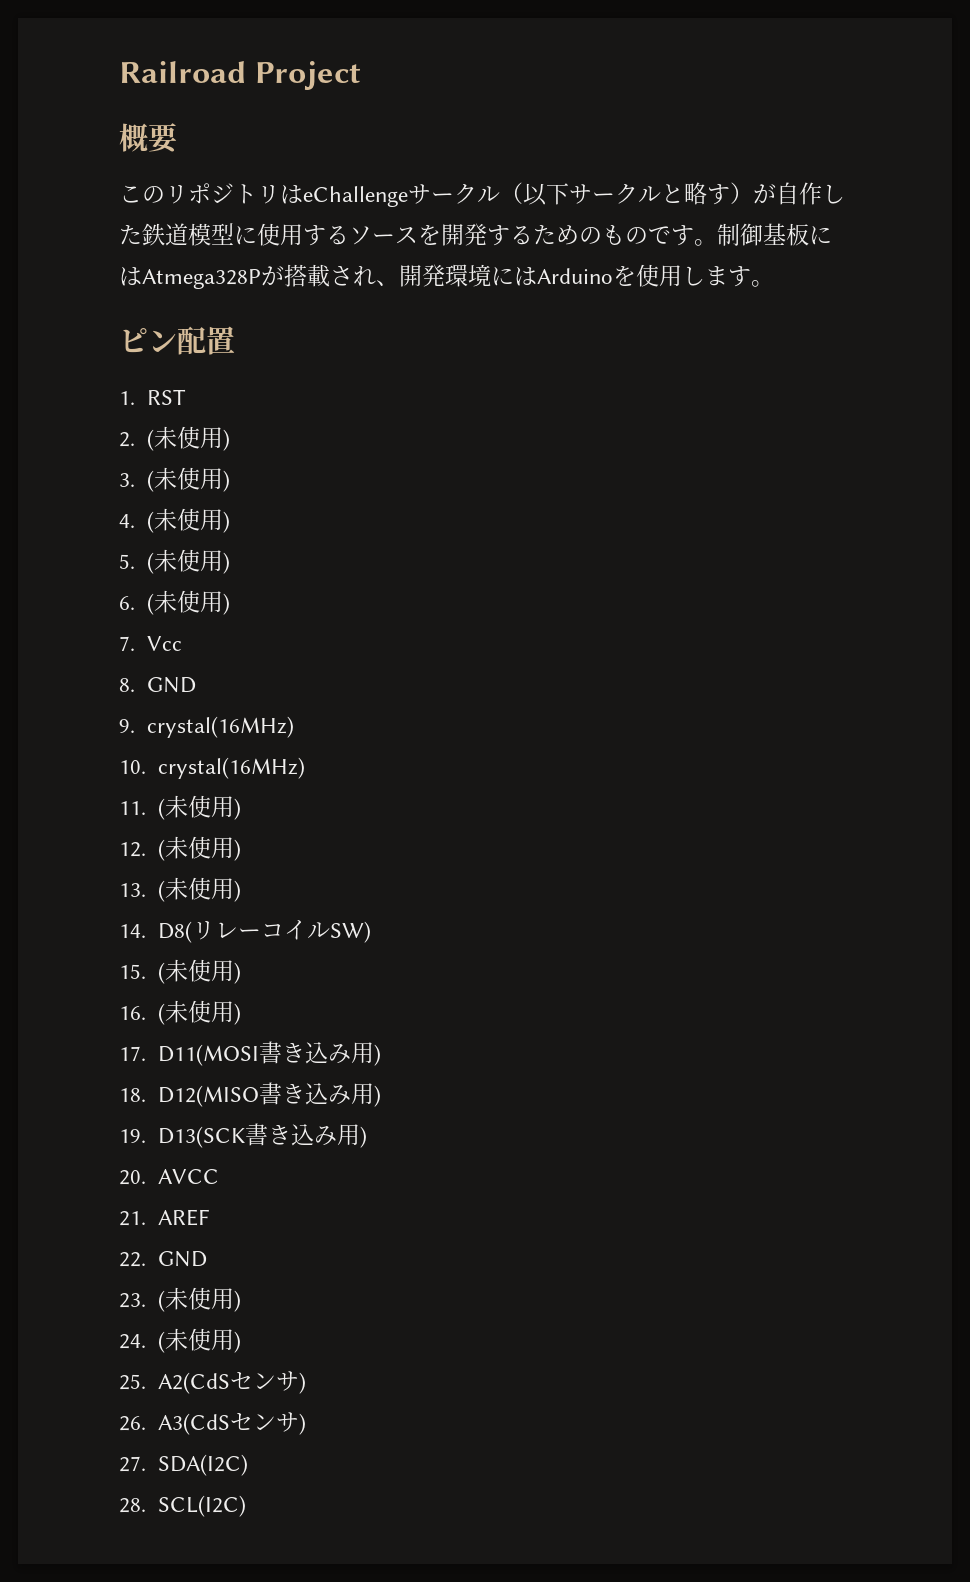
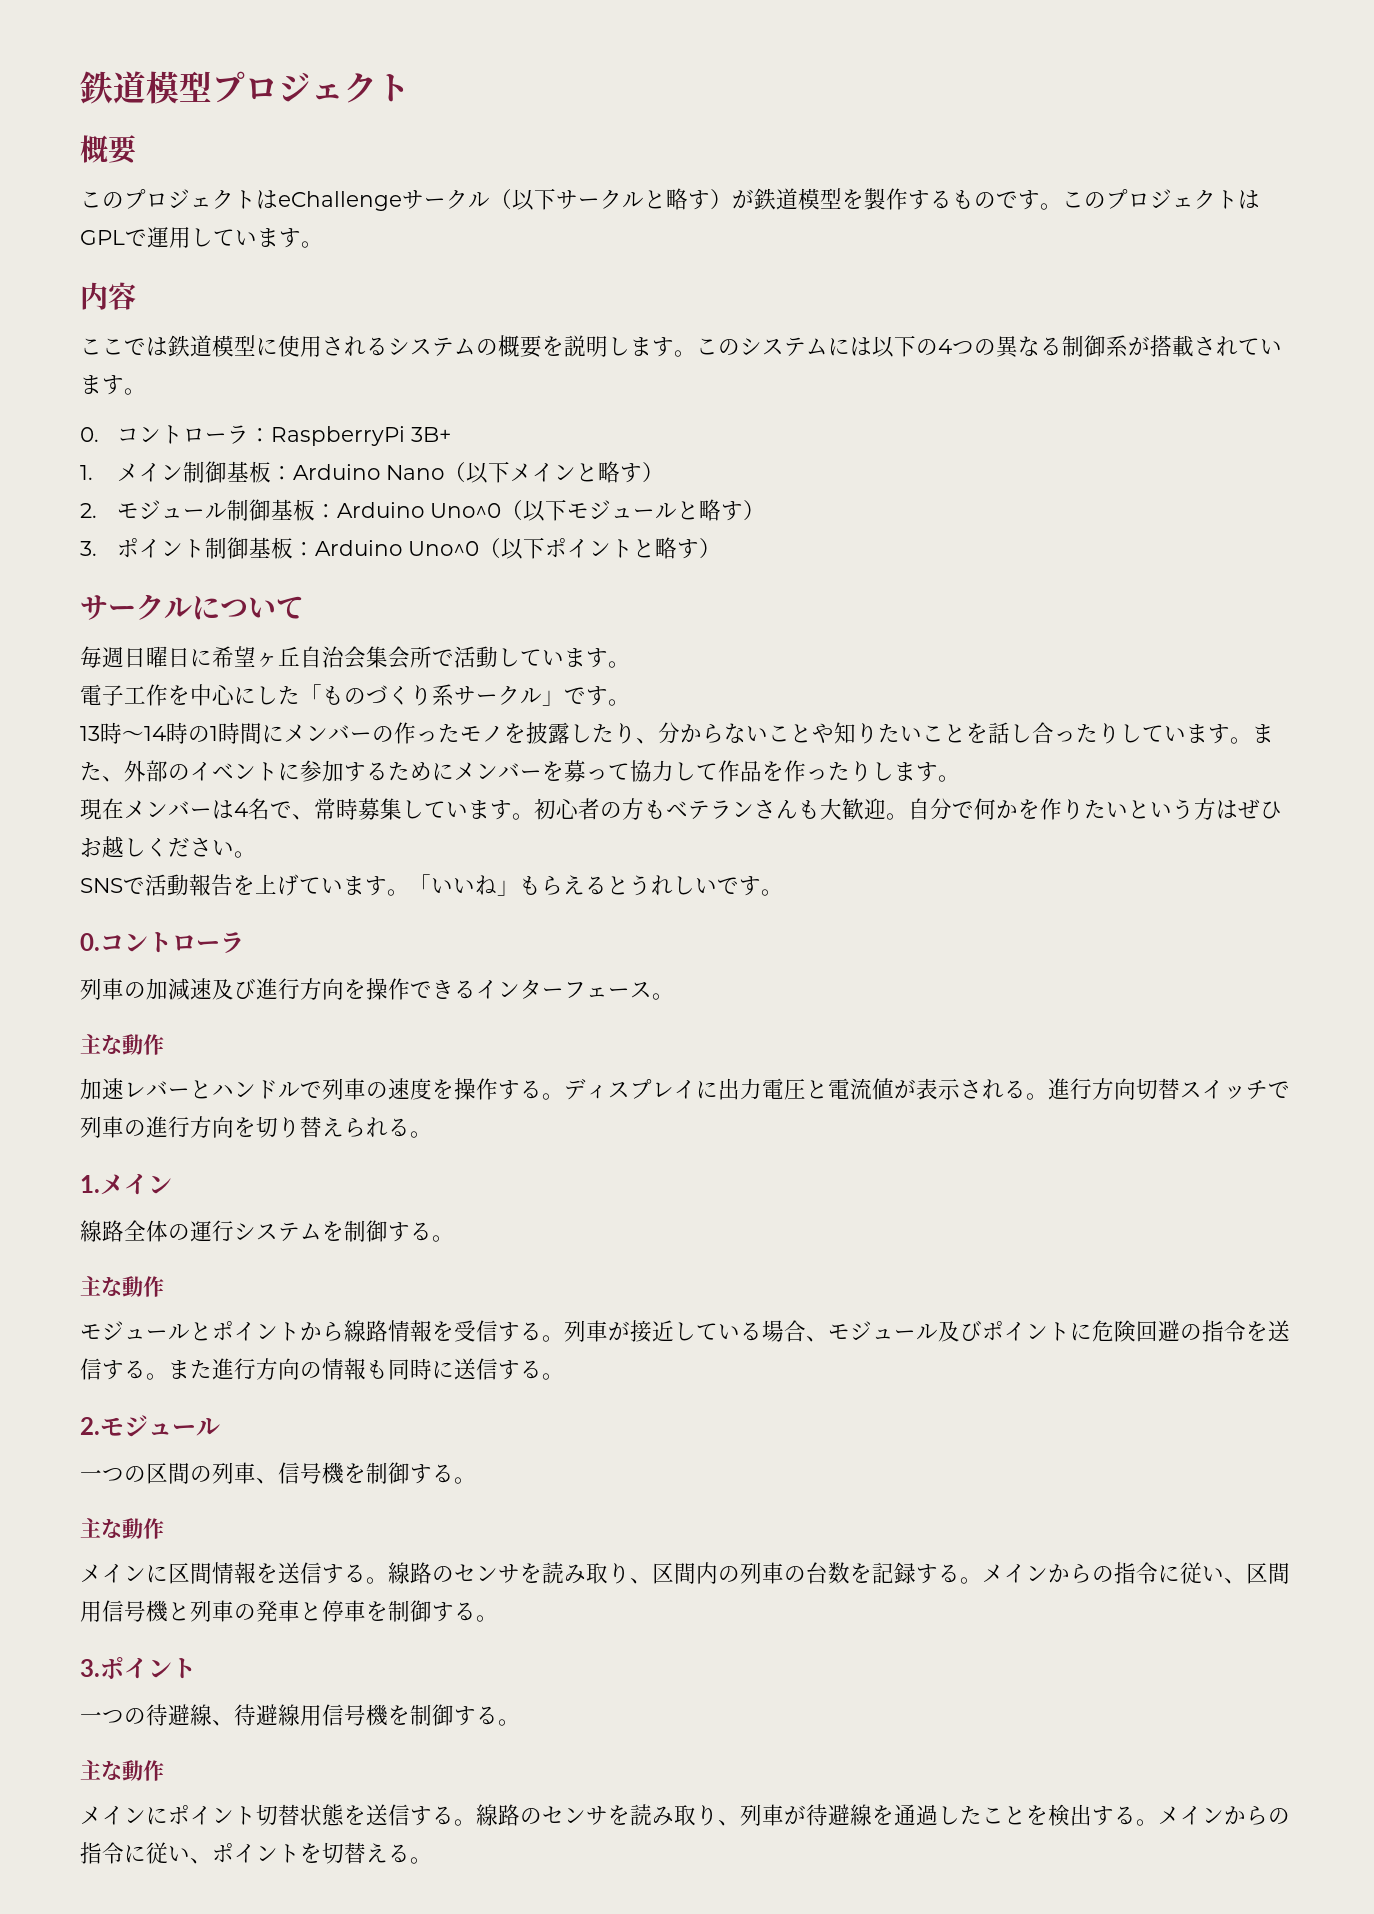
[119,61,361,90] Railroad Project -> [80,71,410,104] 鉄道模型プロジェクト
[165,183,280,204] リポジトリ -> [124,189,256,209] プロジェクト
[776,182,845,205] [119,223,832,246] [119,264,774,289] [119,326,235,355] [119,389,186,405] [119,426,230,451] [119,467,230,492] [119,508,230,533] [119,549,230,574] [119,590,230,615] [119,636,182,651] [119,677,196,693] [119,716,294,738] [119,757,305,779] [119,795,241,820] [119,836,241,861] [119,877,241,902] [119,920,371,943] [119,959,241,984] [119,1000,241,1025] [119,1041,381,1066] [119,1082,381,1107] [119,1123,367,1148] [119,1169,219,1185] [119,1209,210,1226] [119,1251,207,1267] [119,1287,241,1312] [119,1328,241,1353] [119,1371,306,1394] [119,1412,306,1435] [119,1454,248,1476] [119,1495,246,1517] 自作した鉄道模型に使用するソースを開発するためのものです。制御基板にはAtmega328Pが搭載され、開発環境にはArduinoを使用します。 // ピン配置 // 1. RST // 2. (未使用) // 3. (未使用) // 4. (未使用) // 5. (未使用) // 6. (未使用) // 7. Vcc // 8. GND // 9. crystal(16MHz) // 10. crystal(16MHz) // 11. (未使用) // 12. (未使用) // 13. (未使用) // 14. D8(リレーコイルSW) // 15. (未使用) // 16. (未使用) // 17. D11(MOSI書き込み用) // 18. D12(MISO書き込み用) // 19. D13(SCK書き込み用) // 20. AVCC // 21. AREF // 22. GND // 23. (未使用) // 24. (未使用) // 25. A2(CdSセンサ) // 26. A3(CdSセンサ) // 27. SDA(I2C) // 28. SCL(I2C) -> [754,188,1260,210] [80,226,323,248] [80,282,136,310] [80,335,1282,358] [80,375,146,395] [80,425,452,446] [80,461,665,484] [80,499,766,522] [80,537,722,560] [80,594,304,620] [80,646,630,669] [80,684,630,706] [80,722,1274,744] [80,760,960,782] [80,798,1282,820] [80,836,256,858] [80,874,783,896] [80,932,244,953] [80,978,674,1000] [80,1034,164,1055] [80,1078,1290,1100] [80,1116,432,1138] [80,1173,172,1195] [80,1220,454,1242] [80,1276,164,1297] [80,1320,1290,1342] [80,1358,564,1380] [80,1415,220,1437] [80,1462,476,1484] [80,1518,164,1539] [80,1562,1290,1584] [80,1600,498,1622] [80,1657,196,1679] [80,1704,520,1726] [80,1760,164,1781] [80,1804,1290,1826] [80,1842,432,1864] 鉄道模型を製作するものです。このプロジェクトはGPLで運用しています。 // 内容 // ここでは鉄道模型に使用されるシステムの概要を説明します。このシステムには以下の4つの異なる制御系が搭載されています。 // 0.コントローラ：RaspberryPi 3B+ // 1.メイン制御基板：Arduino Nano（以下メインと略す） // 2.モジュール制御基板：Arduino Uno^0（以下モジュールと略す） // 3.ポイント制御基板：Arduino Uno^0（以下ポイントと略す） // サークルについて // 毎週日曜日に希望ヶ丘自治会集会所で活動しています。 // 電子工作を中心にした「ものづくり系サークル」です。 // 13時～14時の1時間にメンバーの作ったモノを披露したり、分からないことや知りたいことを話し合ったりしています。また、外部のイベントに参加するためにメンバーを募って協力して作品を作ったりします。 // 現在メンバーは4名で、常時募集しています。初心者の方もベテランさんも大歓迎。自分で何かを作りたいという方はぜひお越しください。 // SNSで活動報告を上げています。「いいね」もらえるとうれしいです。 // 0.コントローラ // 列車の加減速及び進行方向を操作できるインターフェース。 // 主な動作 // 加速レバーとハンドルで列車の速度を操作する。ディスプレイに出力電圧と電流値が表示される。進行方向切替スイッチで列車の進行方向を切り替えられる。 // 1.メイン // 線路全体の運行システムを制御する。 // 主な動作 // モジュールとポイントから線路情報を受信する。列車が接近している場合、モジュール及びポイントに危険回避の指令を送信する。また進行方向の情報も同時に送信する。 // 2.モジュール // 一つの区間の列車、信号機を制御する。 // 主な動作 // メインに区間情報を送信する。線路のセンサを読み取り、区間内の列車の台数を記録する。メインからの指令に従い、区間用信号機と列車の発車と停車を制御する。 // 3.ポイント // 一つの待避線、待避線用信号機を制御する。 // 主な動作 // メインにポイント切替状態を送信する。線路のセンサを読み取り、列車が待避線を通過したことを検出する。メインからの指令に従い、ポイントを切替える。

